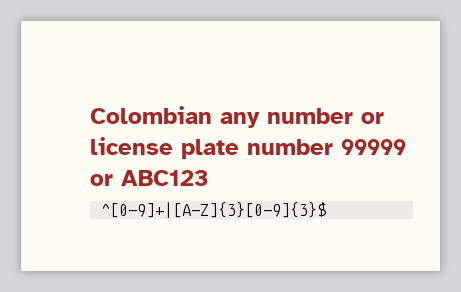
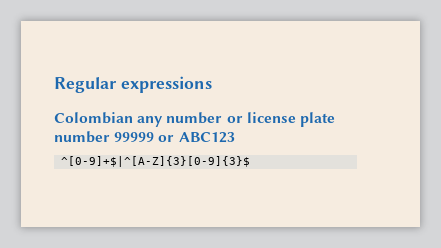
(90, 115) none -> [54,76,212,93] Regular expressions //
[100,202,326,218] ^[0-9]+|[A-Z]{3}[0-9]{3}$ -> [61,156,251,167] ^[0-9]+$|^[A-Z]{3}[0-9]{3}$

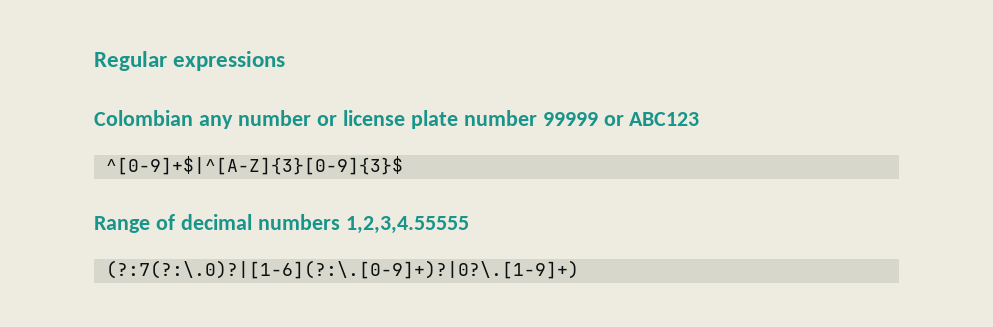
(251, 161) none -> [94,214,469,234] [106,260,579,279] // Range of decimal numbers 1,2,3,4.55555 // (?:7(?:\.0)?|[1-6](?:\.[0-9]+)?|0?\.[1-9]+)

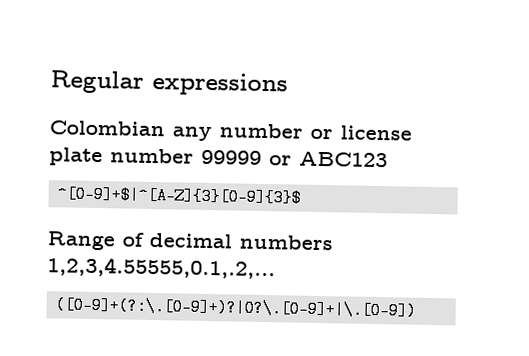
[345,216,469,234] [106,260,579,279] 1,2,3,4.55555 // (?:7(?:\.0)?|[1-6](?:\.[0-9]+)?|0?\.[1-9]+) -> [47,256,276,280] [55,296,418,320] 1,2,3,4.55555,0.1,.2,... // ([0-9]+(?:\.[0-9]+)?|0?\.[0-9]+|\.[0-9])

